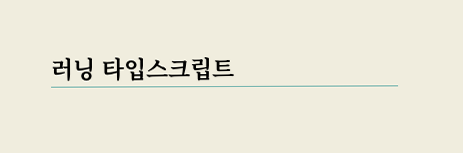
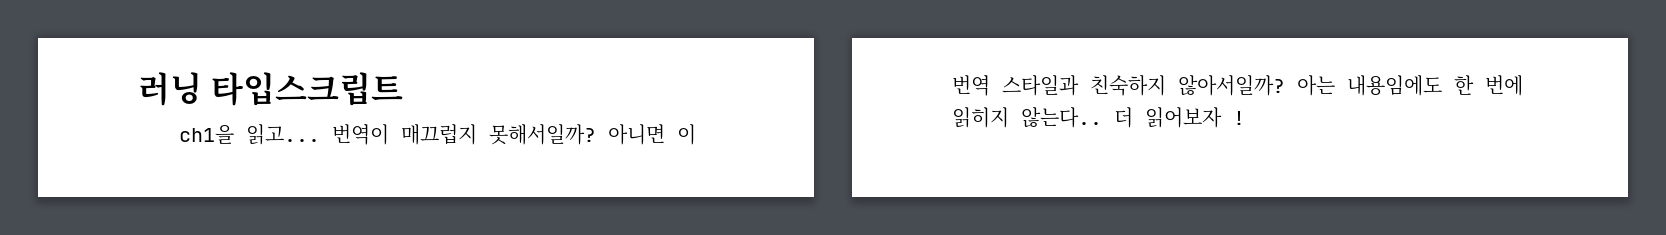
(235, 69) none -> [179,124,697,145] [952,75,1523,96] [952,107,1245,128] // ch1을 읽고... 번역이 매끄럽지 못해서일까? 아니면 이 번역 스타일과 친숙하지 않아서일까? 아는 내용임에도 한 번에 읽히지 않는다.. 더 읽어보자 !

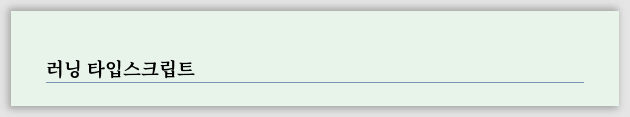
[179,124,697,145] [952,75,1523,96] [952,107,1245,128] // ch1을 읽고... 번역이 매끄럽지 못해서일까? 아니면 이 번역 스타일과 친숙하지 않아서일까? 아는 내용임에도 한 번에 읽히지 않는다.. 더 읽어보자 ! -> (195, 69) none

